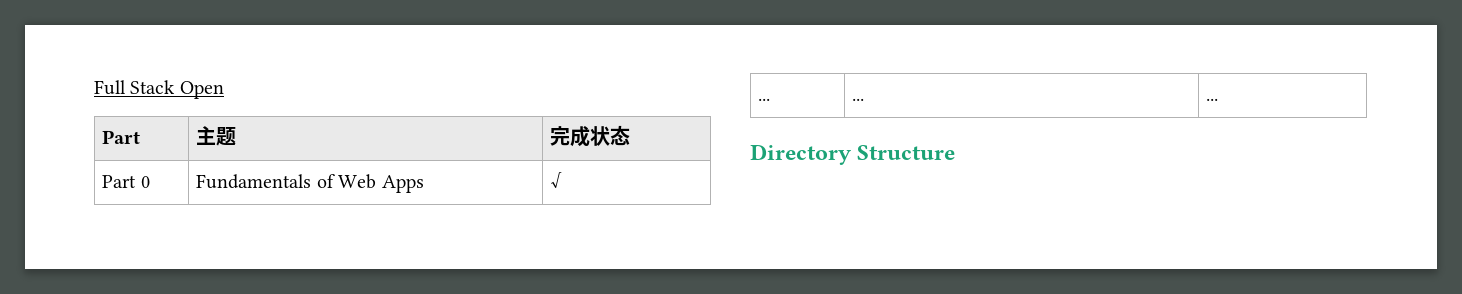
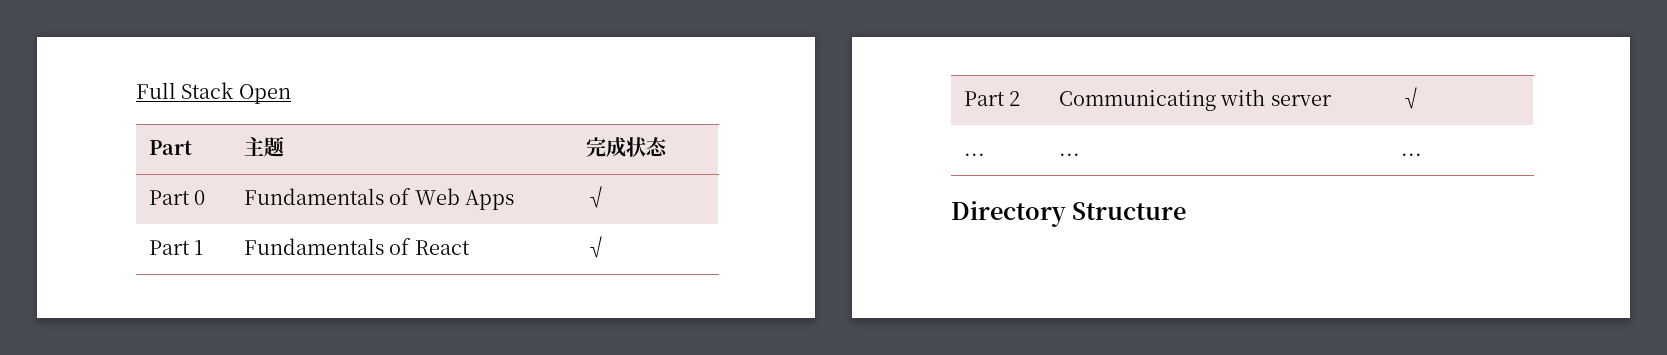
(563, 180) none -> [148,240,204,255] [243,238,470,255] [585,236,606,258] [963,91,1021,106] [1058,89,1332,111] [1400,87,1421,109] // Part 1 | Fundamentals of React | √ // Part 2 | Communicating with server | √

